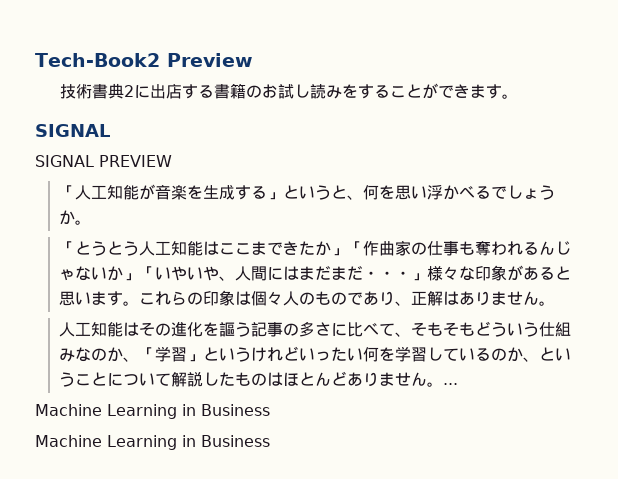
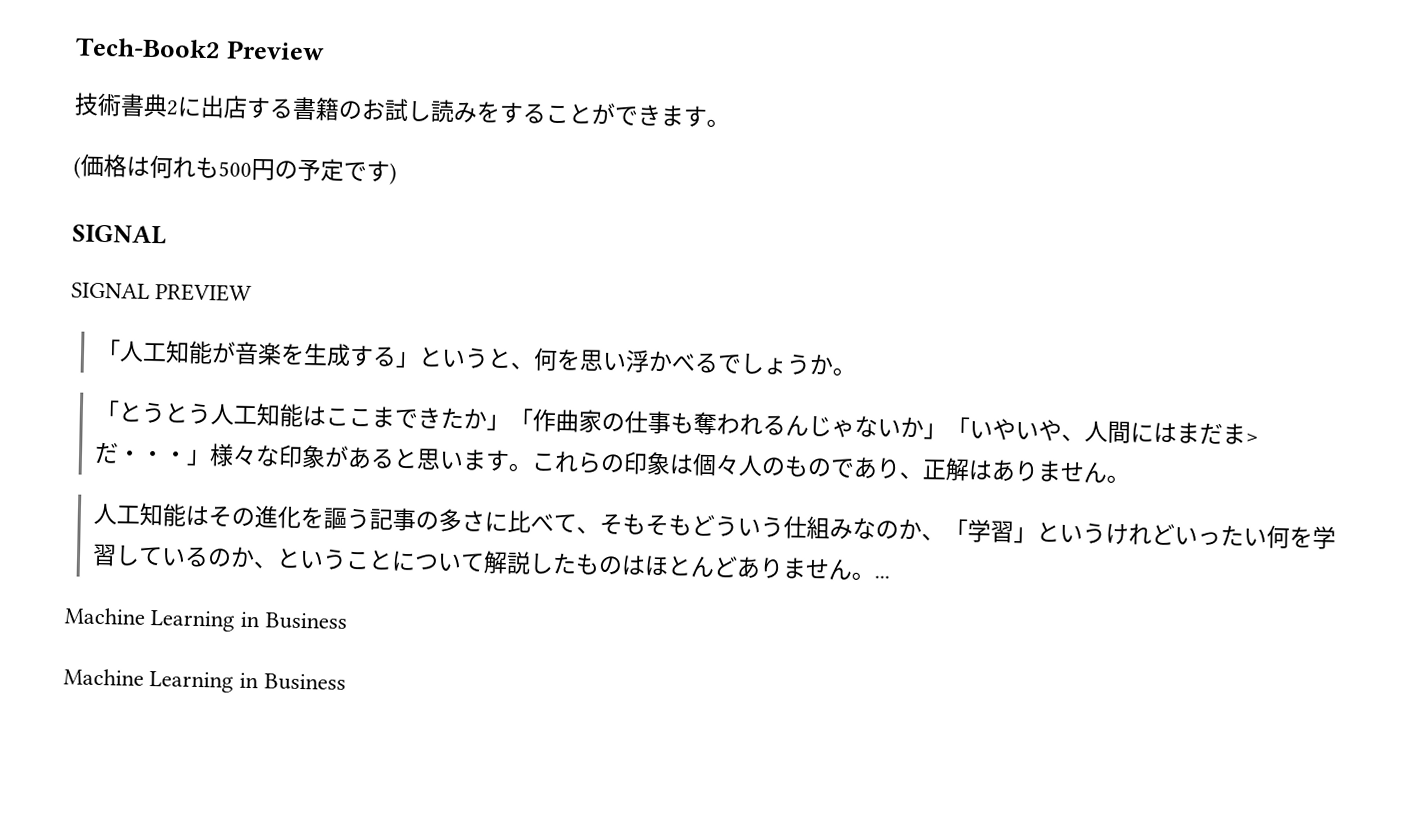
(519, 96) none -> [73,153,397,185] // (価格は何れも500円の予定です)
(347, 273) none -> [1244,433,1259,443] >

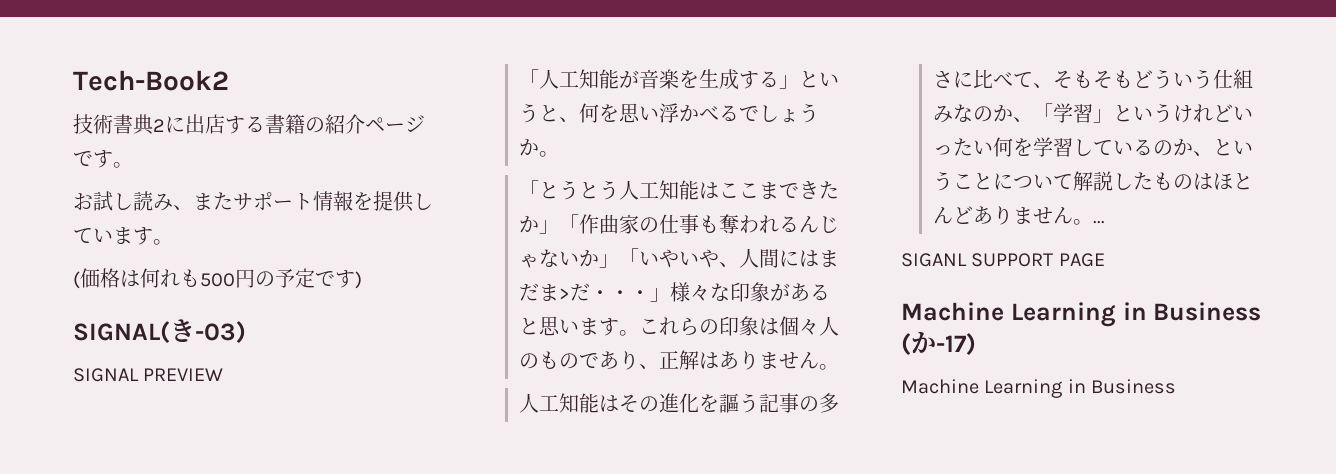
[226,40,326,61] Preview -> (229, 80) none
[361,98,662,126] お試し読みをすることができ -> [325,114,425,134] [73,150,133,168] [73,191,433,212] [73,228,113,243] 紹介ページです。 // お試し読み、またサポート情報を提供してい
[72,224,167,245] SIGNAL -> [73,319,246,343] SIGNAL(き-03)
[64,607,347,632] Machine Learning in Business -> [901,253,1105,267] [901,302,1262,327] [901,331,976,355] SIGANL SUPPORT PAGE // Machine Learning in Business (か-17)

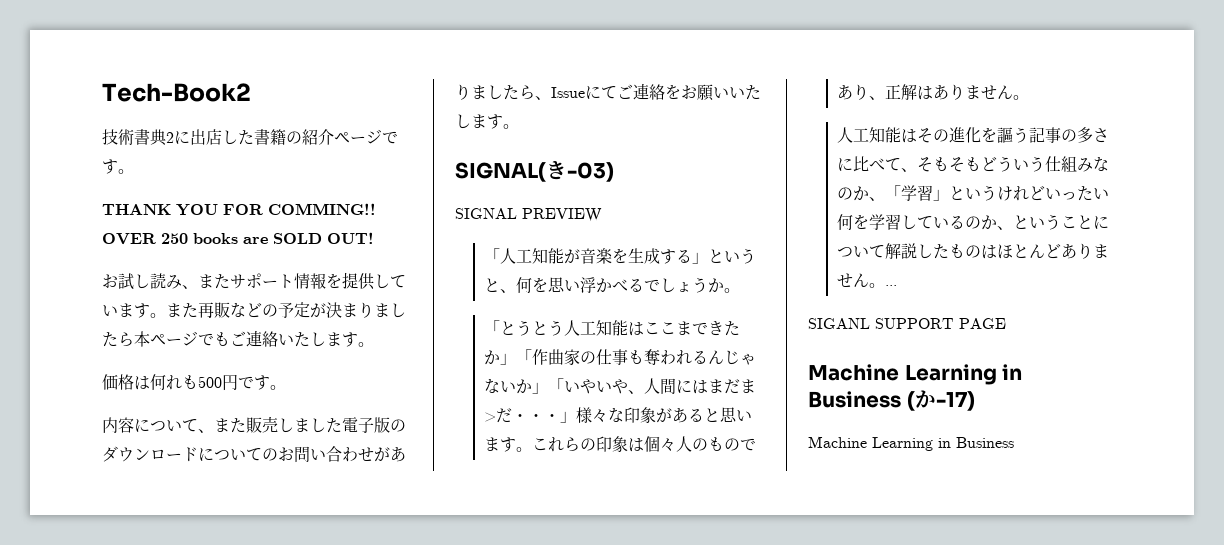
[225,116,265,134] する -> [222,130,254,145] した
(133, 165) none -> [102,203,376,216] [102,232,374,245] // THANK YOU FOR COMMING!! OVER 250 books are SOLD OUT!
[73,271,80,289] // ( -> [166,302,406,318] [102,330,374,347] また再販などの予定が決まりましたら本ページでもご連絡いたします。 //
[255,268,362,289] の予定です) -> [238,375,286,390] [102,416,406,433] [102,446,406,463] [455,83,761,101] [455,114,519,129] です。 // 内容について、また販売しました電子版のダウンロードについてのお問い合わせがありましたら、Issueにてご連絡をお願いいたします。

